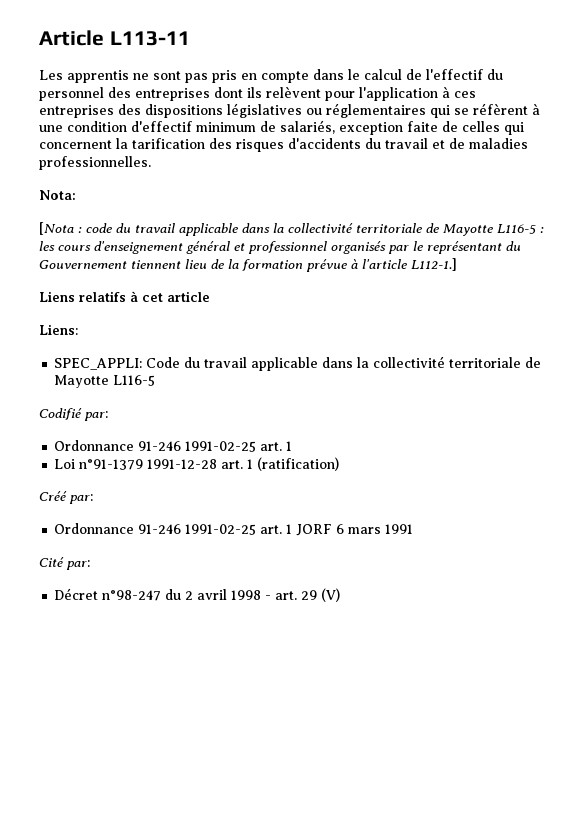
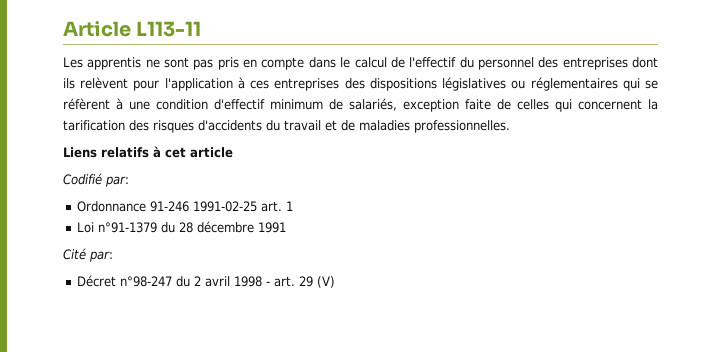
[39,190,76,200] [39,222,544,236] [39,241,521,254] [39,258,457,272] // Nota: // [Nota : code du travail applicable dans la collectivité territoriale de Mayotte L116-5 : les cours d'enseignement général et professionnel organisés par le représentant du Gouvernement tiennent lieu de la formation prévue à l'article L112-1.] -> (510, 126) none
[39,324,78,335] [54,356,542,371] [54,375,156,388] // Liens: // SPEC_APPLI: Code du travail applicable dans la collectivité territoriale de Mayotte L116-5 -> (233, 152) none
[147,457,340,471] [39,491,93,504] [54,523,382,536] 1991-12-28 art. 1 (ratification) // Créé par: // Ordonnance 91-246 1991-02-25 art. 1 JORF 6 mars -> [160,221,254,233] du 28 décembre

